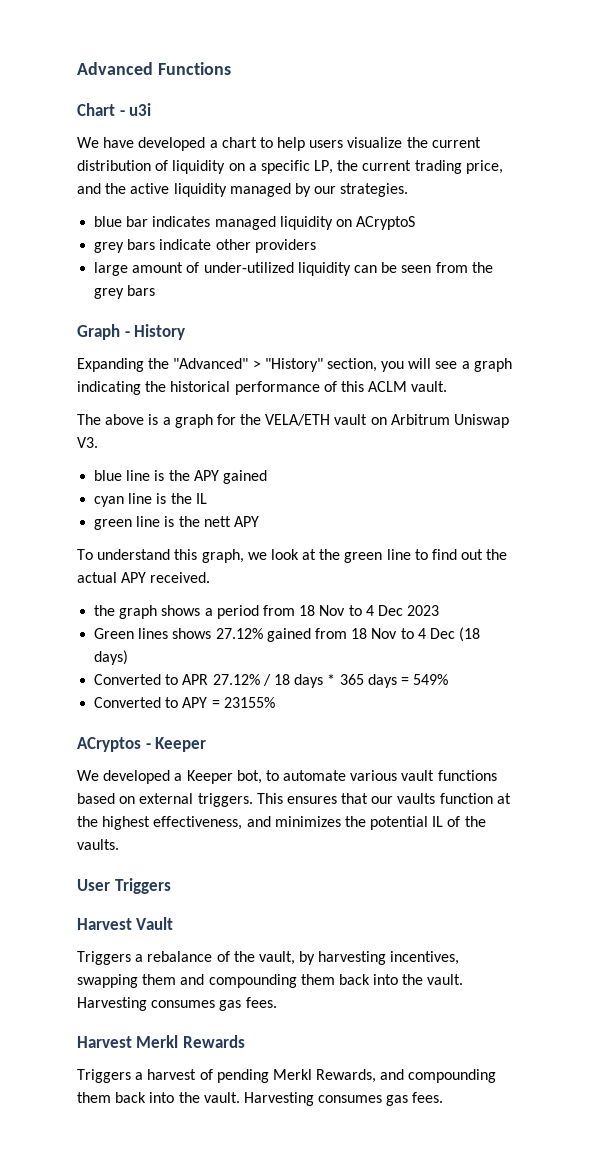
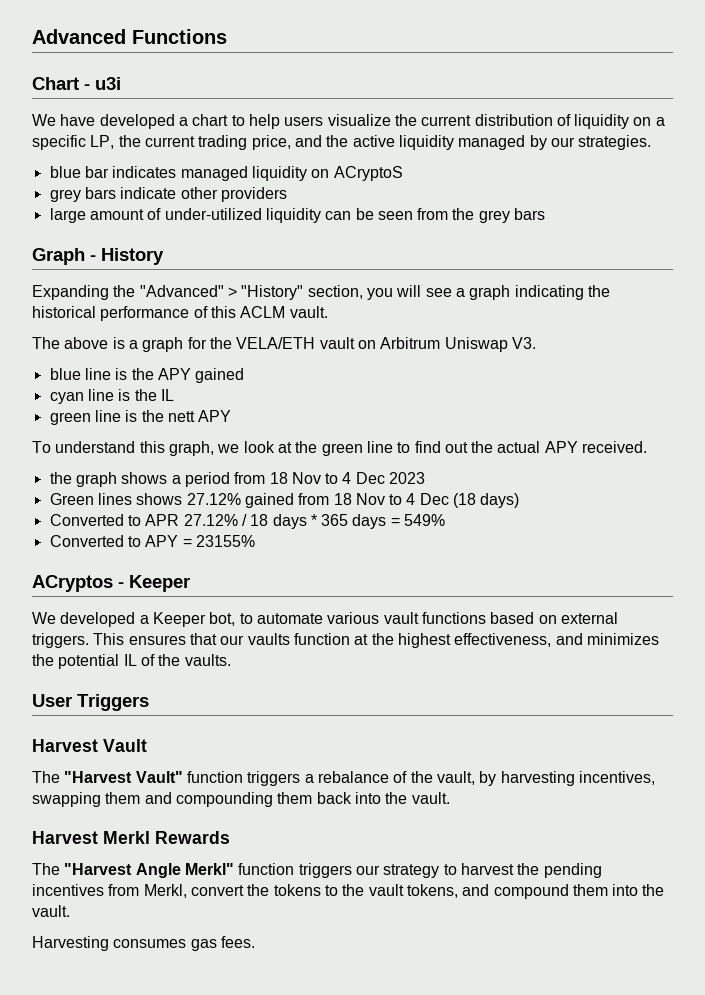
[77,951,131,965] Triggers -> [32,771,301,786] The "Harvest Vault" function triggers
[77,997,277,1011] Harvesting consumes gas fees. -> (450, 798) none
[77,1069,497,1083] [77,1092,240,1103] Triggers a harvest of pending Merkl Rewards, and compounding them back into the vault. -> [32,863,602,878] [32,884,665,899] [32,905,70,917] The "Harvest Angle Merkl" function triggers our strategy to harvest the pending incentives from Merkl, convert the tokens to the vault tokens, and compound them into the vault. //

